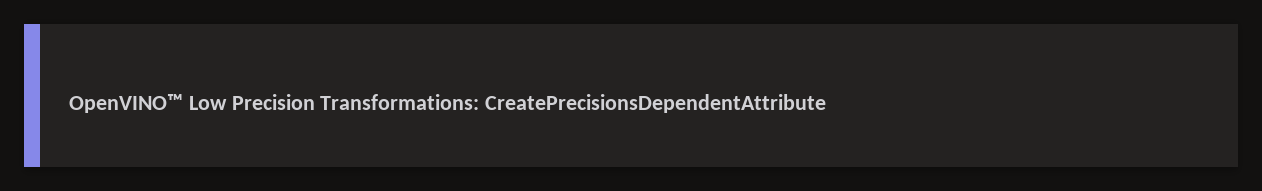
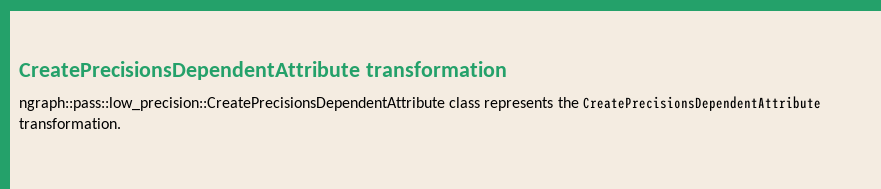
[69,94,827,113] OpenVINO™ Low Precision Transformations: CreatePrecisionsDependentAttribute -> [19,61,507,80] [19,96,821,111] [19,118,121,129] CreatePrecisionsDependentAttribute transformation // ngraph::pass::low_precision::CreatePrecisionsDependentAttribute class represents the CreatePrecisionsDependentAttribute transformation.

